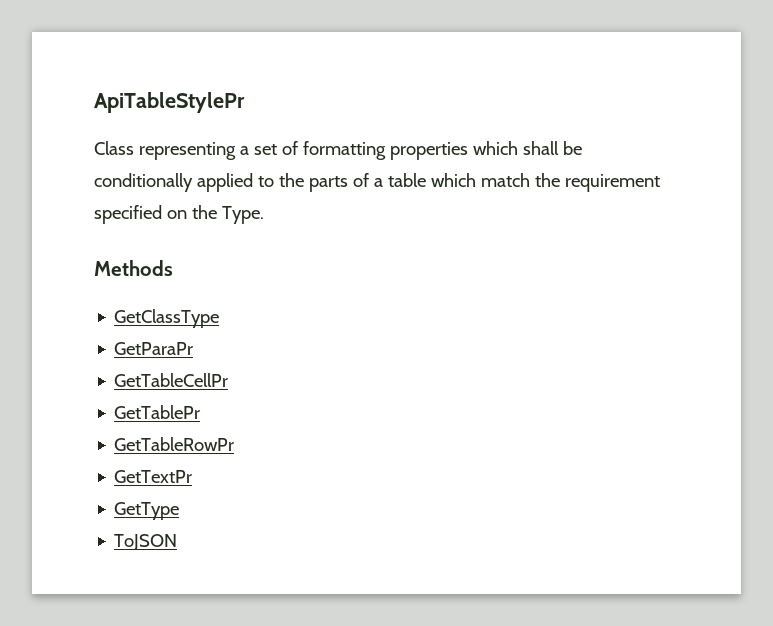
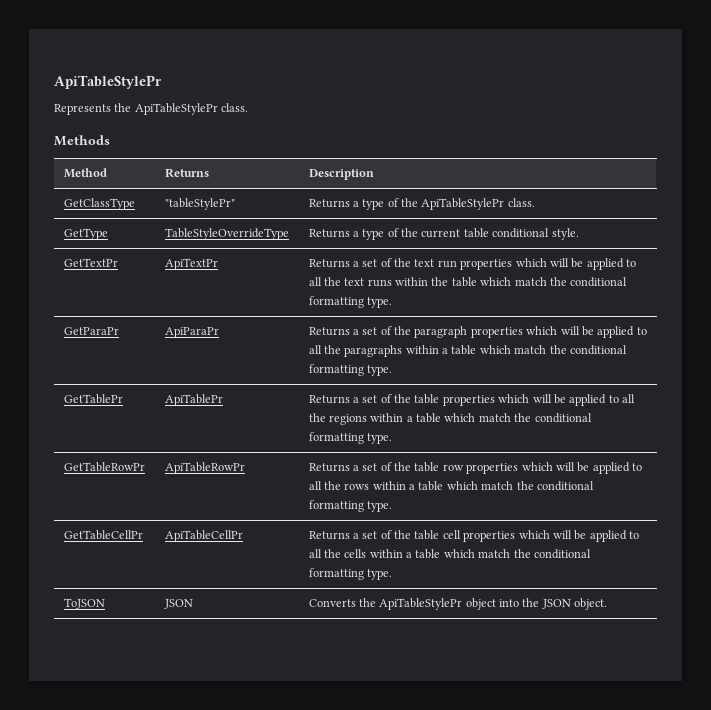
[94,141,582,160] [94,173,660,192] [94,205,264,224] [94,260,173,276] [114,309,220,328] [114,342,194,355] [114,373,229,387] [114,405,201,419] [114,437,235,451] [114,470,193,483] [114,502,180,520] [114,534,178,551] Class representing a set of formatting properties which shall be conditionally applied to the parts of a table which match the requirement specified on the Type. // Methods // GetClassType // GetParaPr // GetTableCellPr // GetTablePr // GetTableRowPr // GetTextPr // GetType // ToJSON -> [54,103,249,115] [54,135,110,146] [63,168,107,178] [164,168,209,178] [308,169,374,180] [63,198,135,210] [164,198,235,210] [308,198,535,210] [63,228,108,240] [164,228,289,240] [308,228,579,240] [63,258,118,267] [164,258,218,270] [308,258,637,270] [308,277,628,287] [308,296,392,308] [63,327,119,335] [164,327,219,338] [308,326,647,338] [308,345,627,357] [308,364,392,376] [63,394,123,404] [164,394,223,406] [308,394,636,406] [308,413,592,425] [308,432,392,444] [63,462,145,472] [164,462,245,474] [308,462,643,474] [308,481,594,491] [308,500,392,512] [63,530,143,540] [164,530,243,542] [308,530,640,542] [308,549,591,559] [308,568,392,580] [63,598,105,609] [163,599,193,609] [308,598,608,610] Represents the ApiTableStylePr class. // Methods // Method | Returns | Description // GetClassType | "tableStylePr" | Returns a type of the ApiTableStylePr class. // GetType | TableStyleOverrideType | Returns a type of the current table conditional style. // GetTextPr | ApiTextPr | Returns a set of the text run properties which will be applied to all the text runs within the table which match the conditional formatting type. // GetParaPr | ApiParaPr | Returns a set of the paragraph properties which will be applied to all the paragraphs within a table which match the conditional formatting type. // GetTablePr | ApiTablePr | Returns a set of the table properties which will be applied to all the regions within a table which match the conditional formatting type. // GetTableRowPr | ApiTableRowPr | Returns a set of the table row properties which will be applied to all the rows within a table which match the conditional formatting type. // GetTableCellPr | ApiTableCellPr | Returns a set of the table cell properties which will be applied to all the cells within a table which match the conditional formatting type. // ToJSON | JSON | Converts the ApiTableStylePr object into the JSON object.

